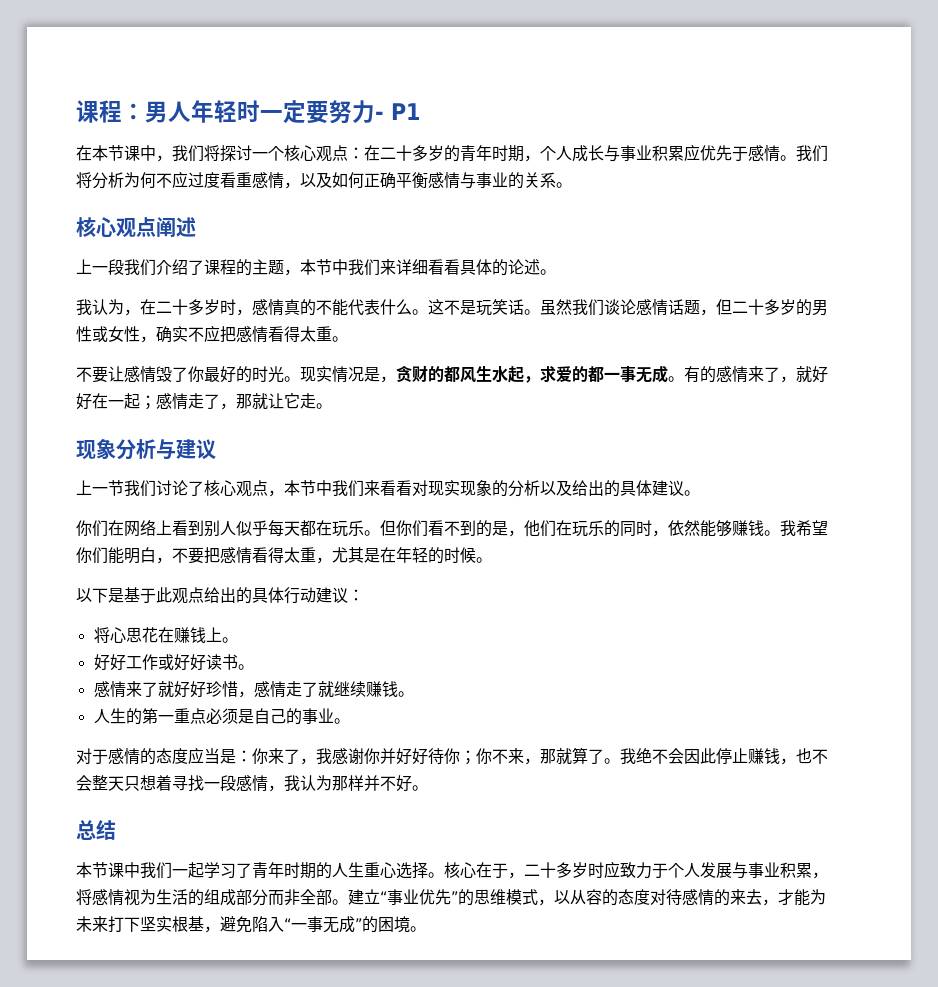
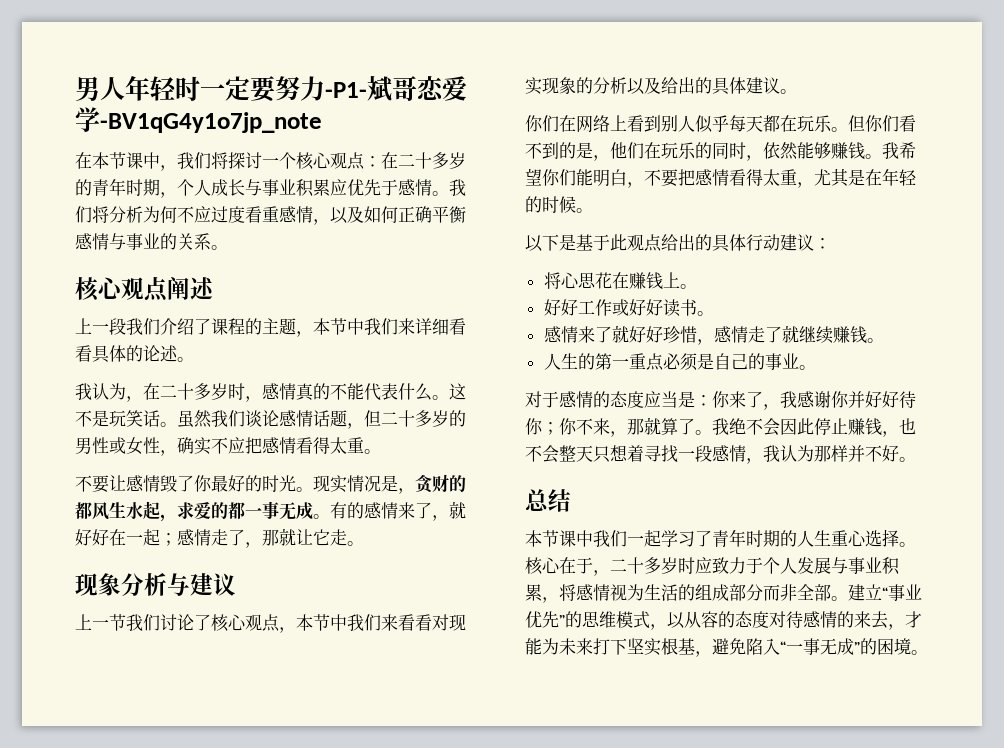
[76,100,145,123] 课程： -> (75, 89) none
[375,103,420,120] - P1 -> [325,76,467,102] [75,107,322,133] -P1-斌哥恋爱学-BV1qG4y1o7jp_note

